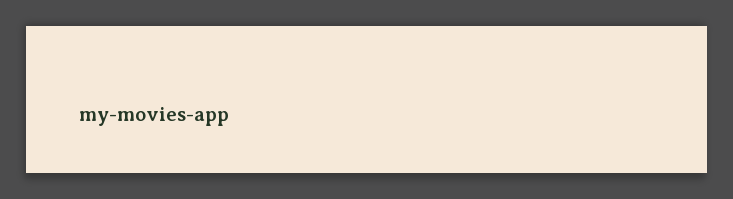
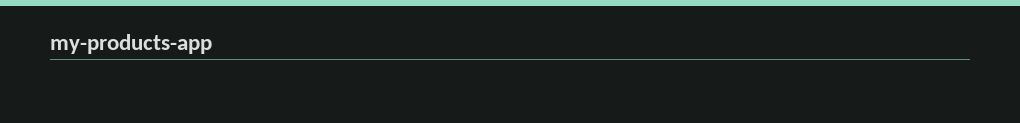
[79,107,229,126] my-movies-app -> [50,34,212,54] my-products-app

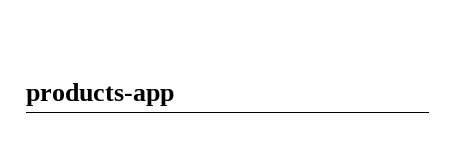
[50,34,212,54] my-products-app -> [26,83,174,106] products-app

